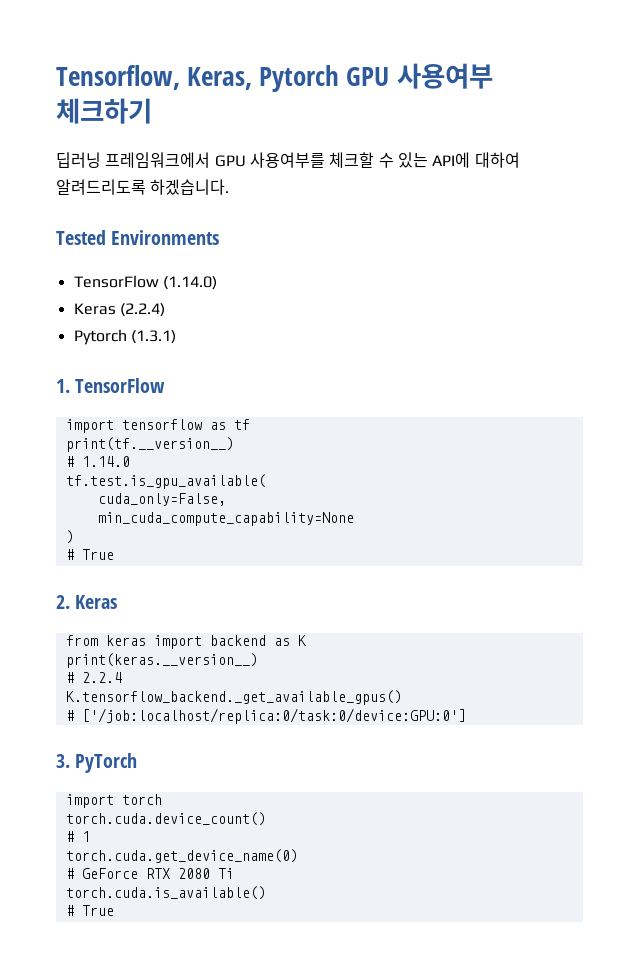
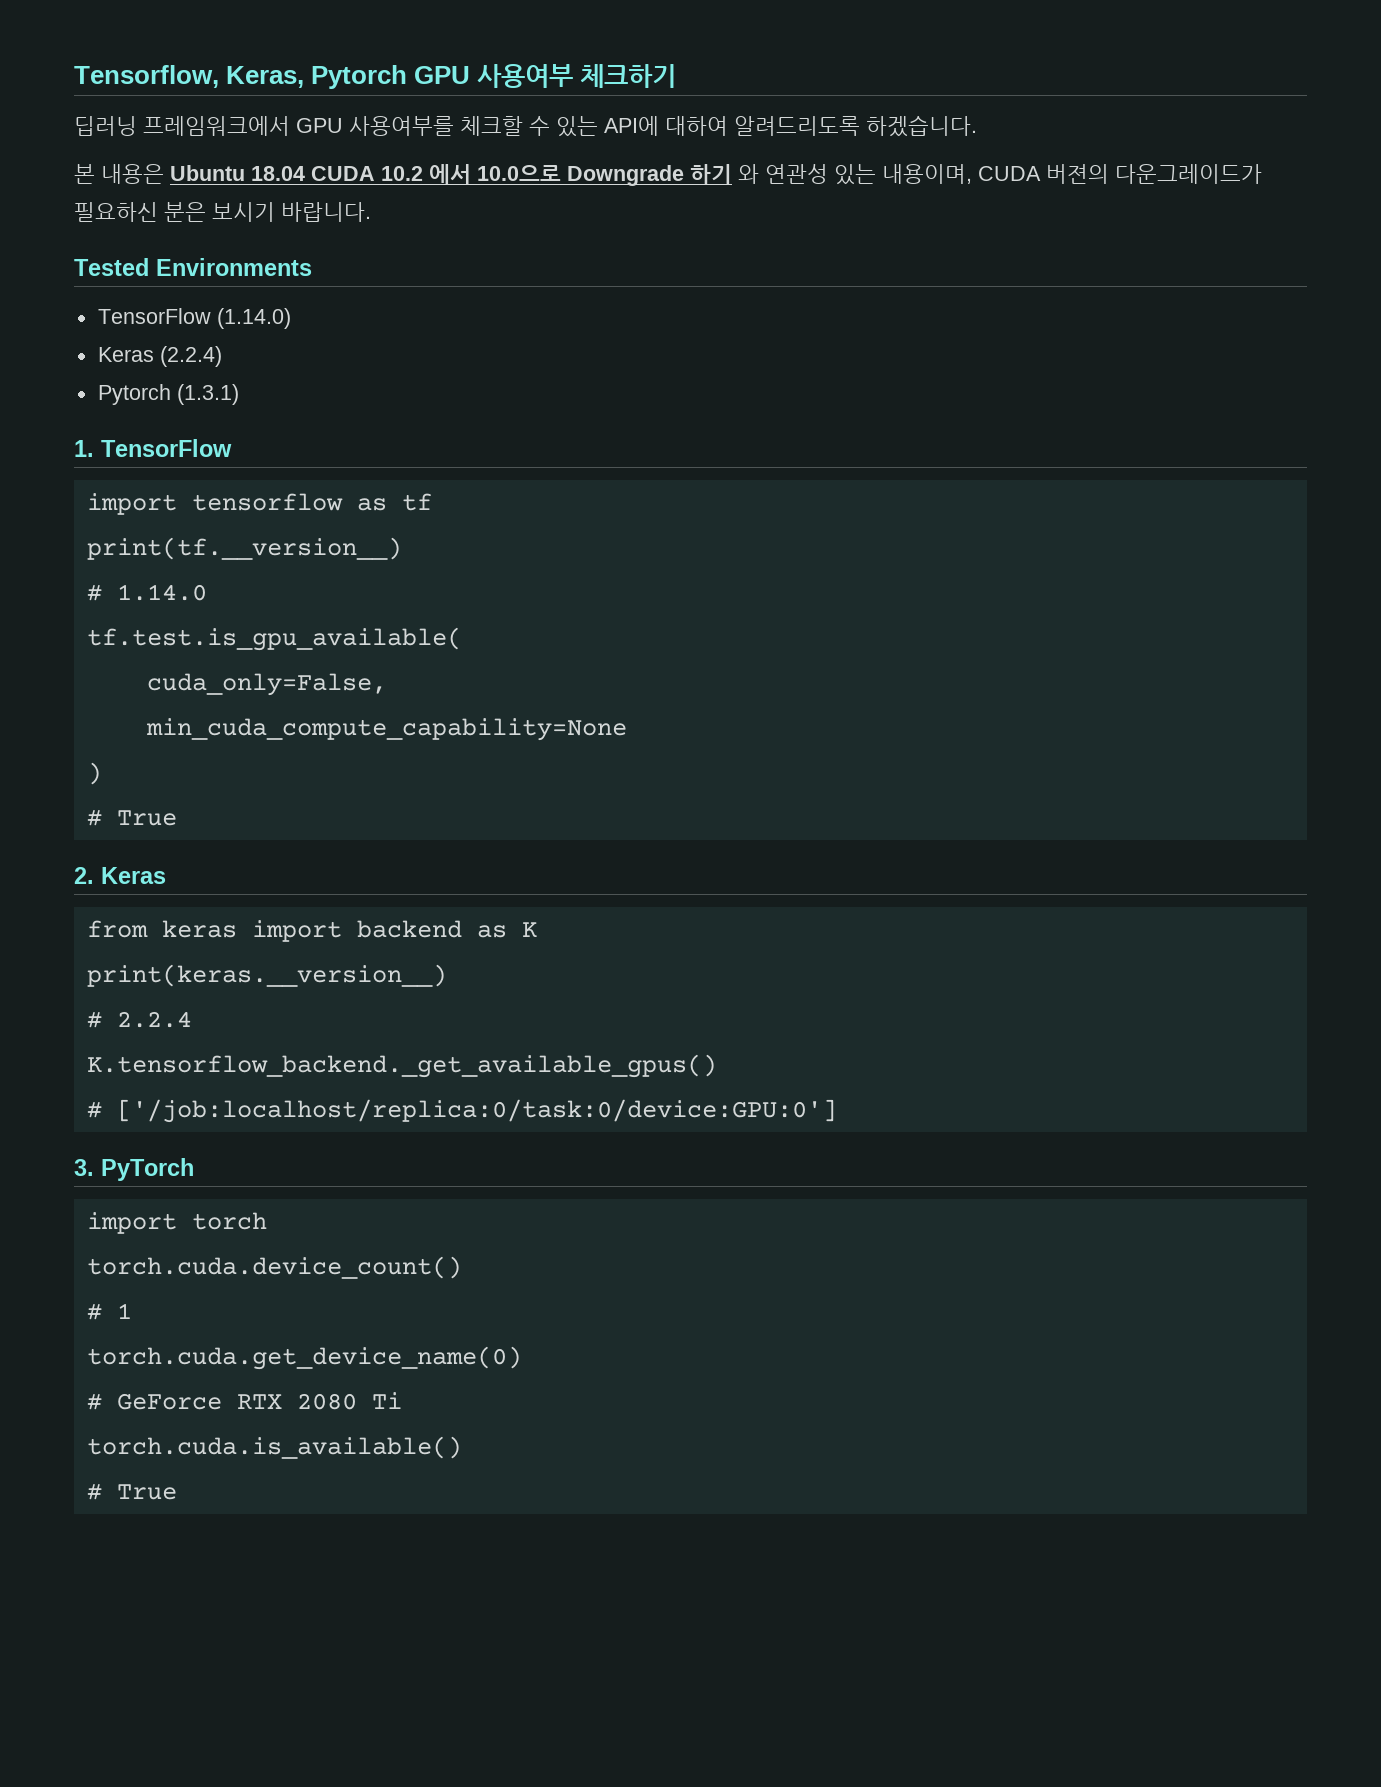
(230, 187) none -> [74,164,1262,186] [74,202,371,222] // 본 내용은 Ubuntu 18.04 CUDA 10.2 에서 10.0으로 Downgrade 하기 와 연관성 있는 내용이며, CUDA 버젼의 다운그레이드가 필요하신 분은 보시기 바랍니다.

